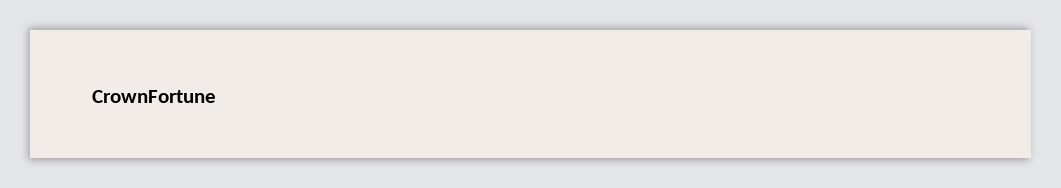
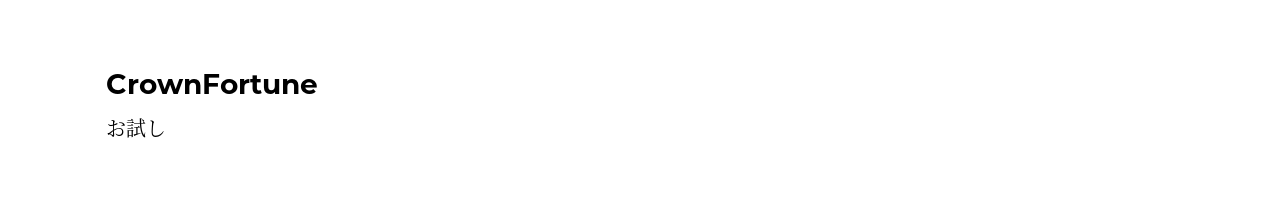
(216, 96) none -> [106,118,166,138] // お試し

